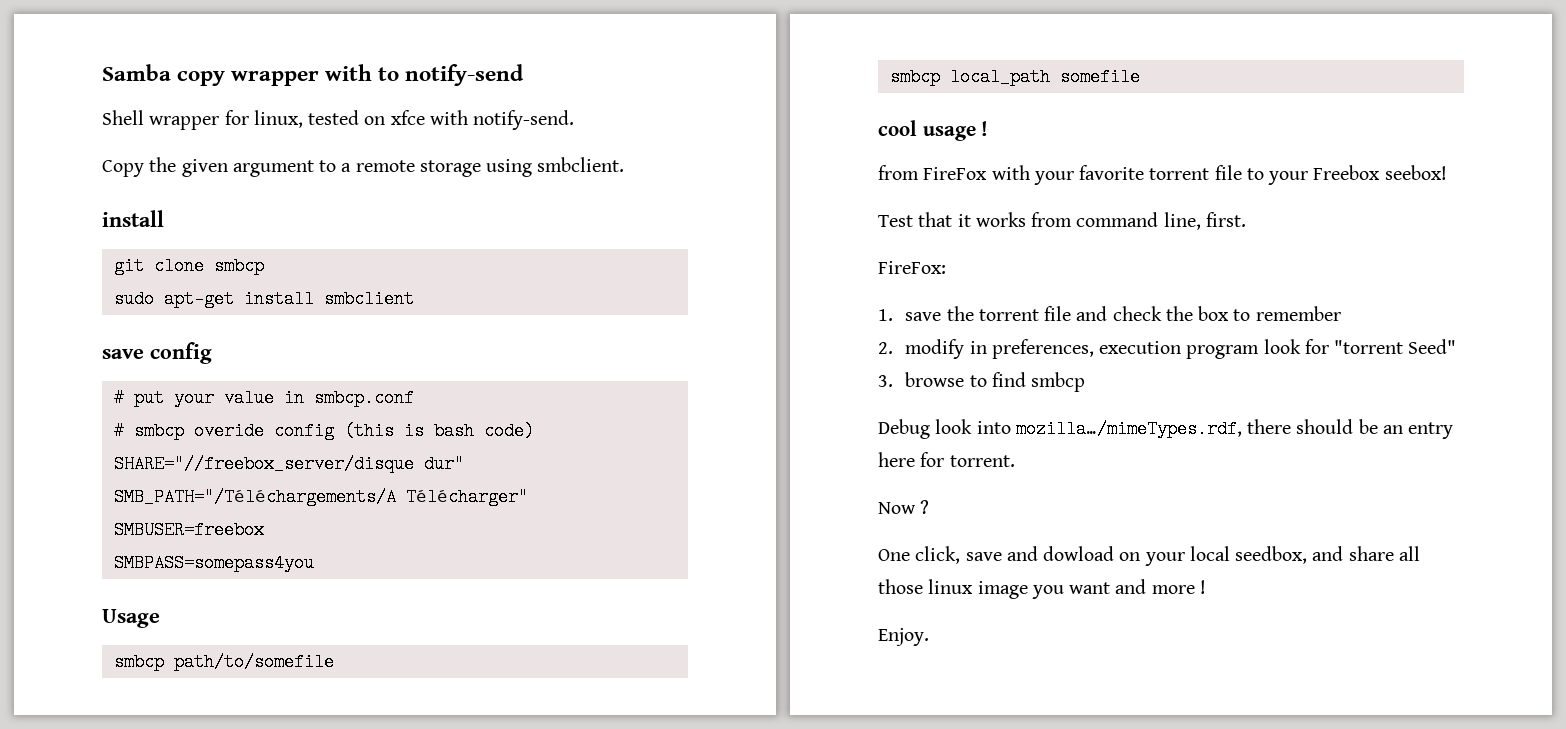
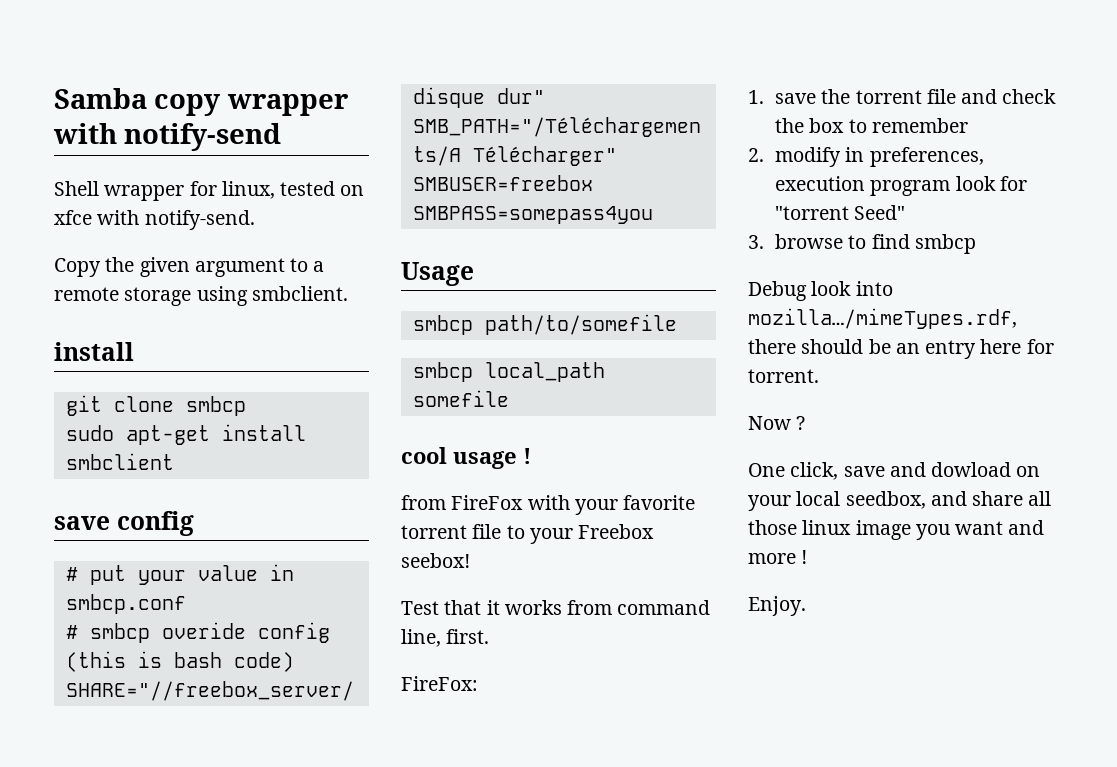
[378,67,400,81] to -> (117, 133) none

